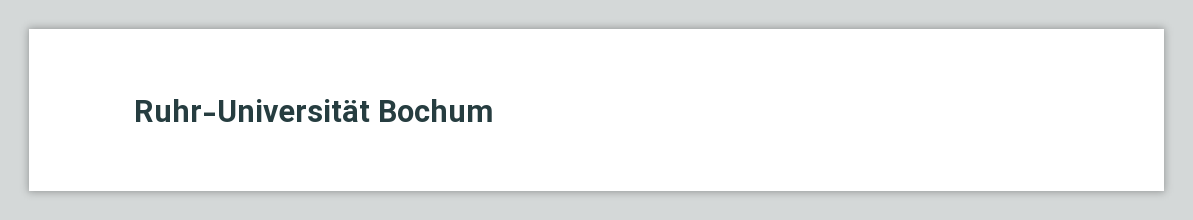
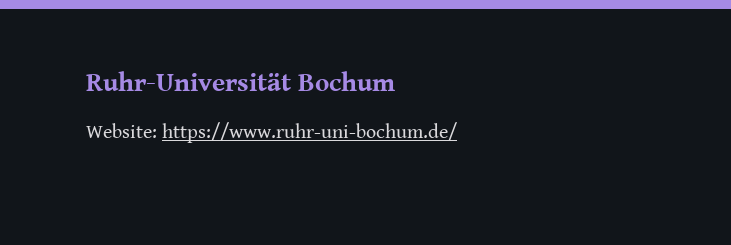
(494, 110) none -> [86,122,458,143] // Website: https://www.ruhr-uni-bochum.de/

